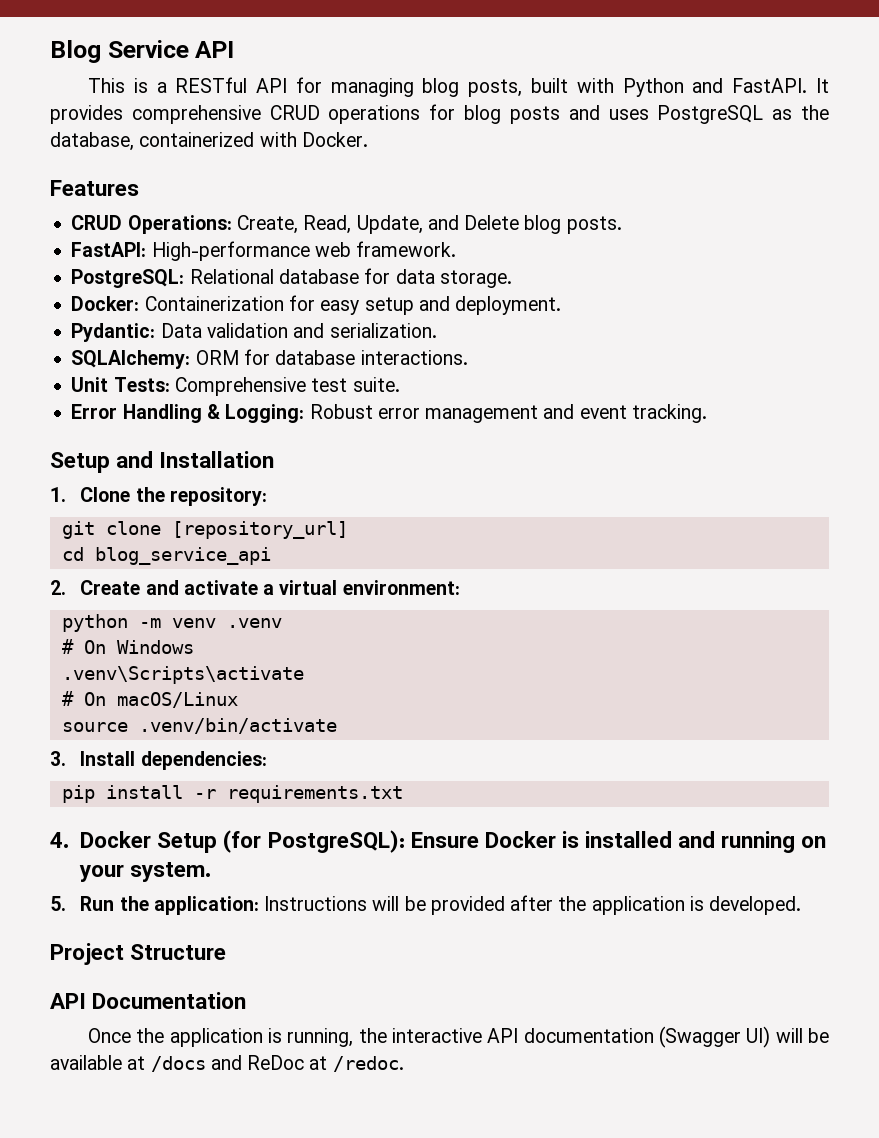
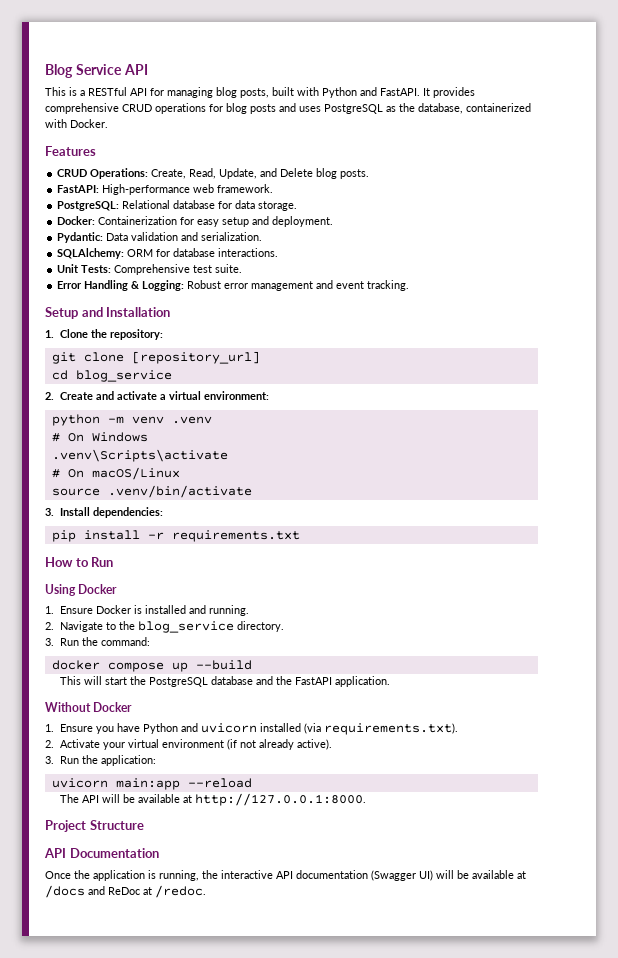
[94,547,271,565] blog_service_api -> [75,370,172,382] blog_service
[50,830,405,853] 4. Docker Setup (for PostgreSQL): -> [45,557,114,567] [45,584,118,596] [45,606,54,614] How to Run // Using Docker // 1.
[720,831,827,853] [79,862,212,882] [50,895,802,915] running on your system. // 5. Run the application: Instructions will be provided after the application is developed. -> [209,605,250,616] [45,621,285,633] [45,637,151,646] [51,660,252,672] [60,676,391,687] [45,702,133,712] [45,723,459,735] [45,739,333,750] [45,755,157,766] [51,778,252,790] [60,793,367,806] running. // 2. Navigate to the blog_service directory. // 3. Run the command: // docker compose up --build // This will start the PostgreSQL database and the FastAPI application. // Without Docker // 1. Ensure you have Python and uvicorn installed (via requirements.txt). // 2. Activate your virtual environment (if not already active). // 3. Run the application: // uvicorn main:app --reload // The API will be available at http://127.0.0.1:8000.

